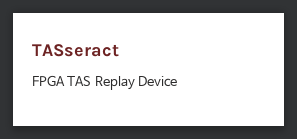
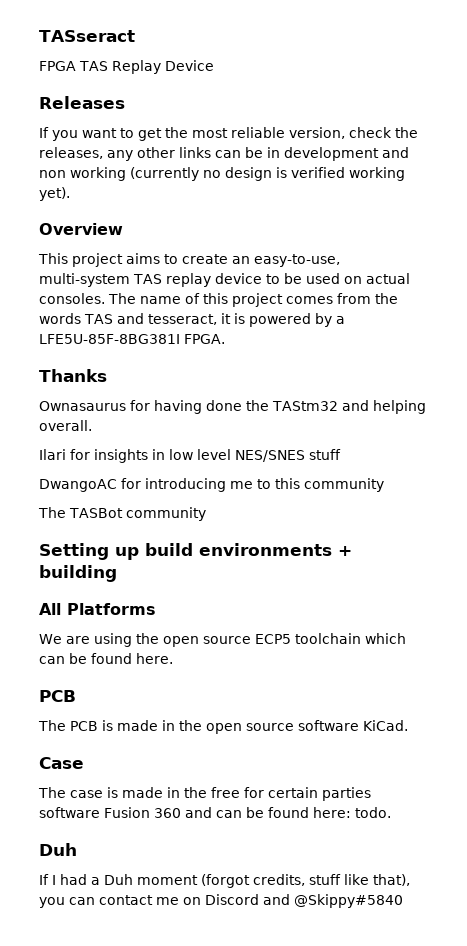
(178, 81) none -> [39,96,125,109] [39,127,418,141] [39,147,409,161] [39,167,405,181] [39,187,70,201] [39,223,123,235] [38,253,340,267] [39,273,410,287] [39,293,398,307] [39,313,345,327] [39,334,225,344] [39,369,107,382] [39,400,426,414] [39,420,92,431] [39,449,341,463] [39,478,384,492] [38,507,206,521] [39,543,352,560] [39,565,117,582] [39,603,156,615] [39,633,406,647] [39,653,173,664] [39,690,76,702] [38,720,408,734] [39,757,84,769] [38,787,371,801] [39,807,391,818] [39,843,77,856] [39,874,410,888] [39,894,403,908] // Releases // If you want to get the most reliable version, check the releases, any other links can be in development and non working (currently no design is verified working yet). // Overview // This project aims to create an easy-to-use, multi-system TAS replay device to be used on actual consoles. The name of this project comes from the words TAS and tesseract, it is powered by a LFE5U-85F-8BG381I FPGA. // Thanks // Ownasaurus for having done the TAStm32 and helping overall. // Ilari for insights in low level NES/SNES stuff // DwangoAC for introducing me to this community // The TASBot community // Setting up build environments + building // All Platforms // We are using the open source ECP5 toolchain which can be found here. // PCB // The PCB is made in the open source software KiCad. // Case // The case is made in the free for certain parties software Fusion 360 and can be found here: todo. // Duh // If I had a Duh moment (forgot credits, stuff like that), you can contact me on Discord and @Skippy#5840

